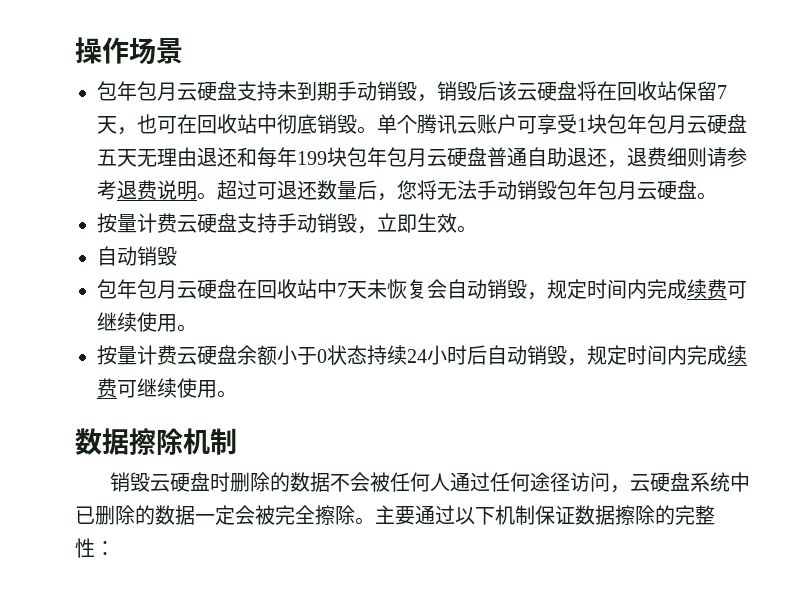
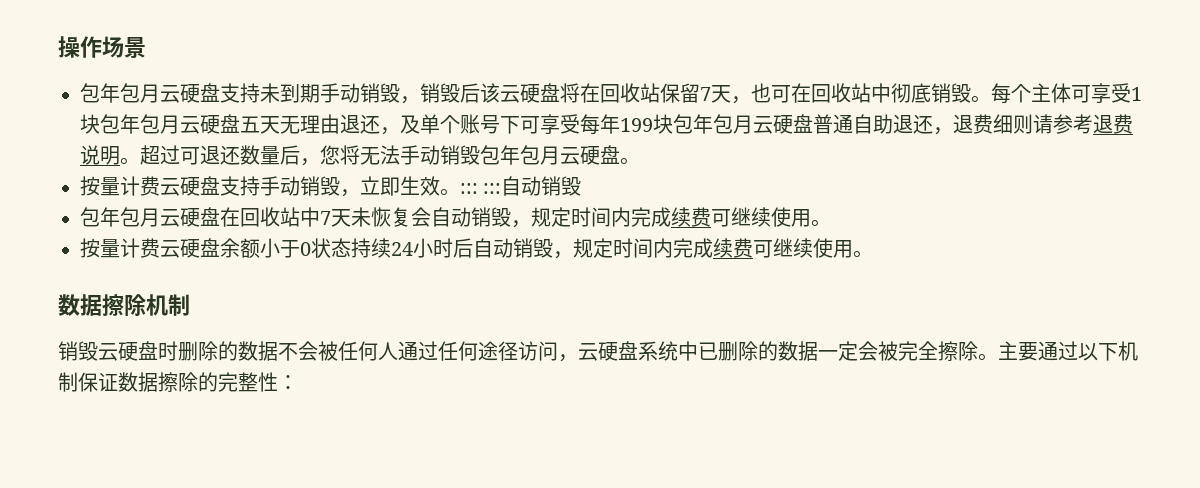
[377,114,517,134] 单个腾讯云账户 -> [991,83,1071,104] 每个主体
[237,147,257,167] 和 -> [380,114,580,135] ，及单个账号下可享受
(477, 229) // -> [460,183,502,194] ::: :::

